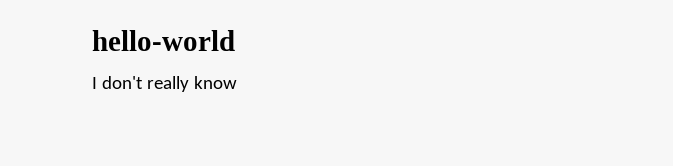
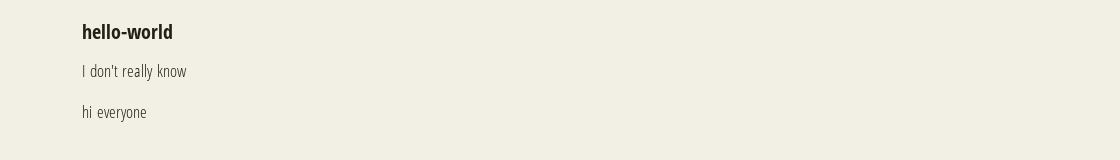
(237, 82) none -> [82,105,147,122] // hi everyone

